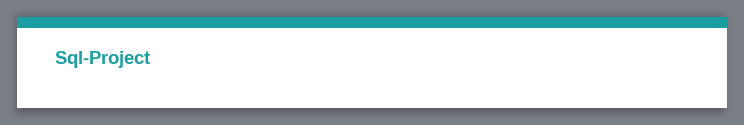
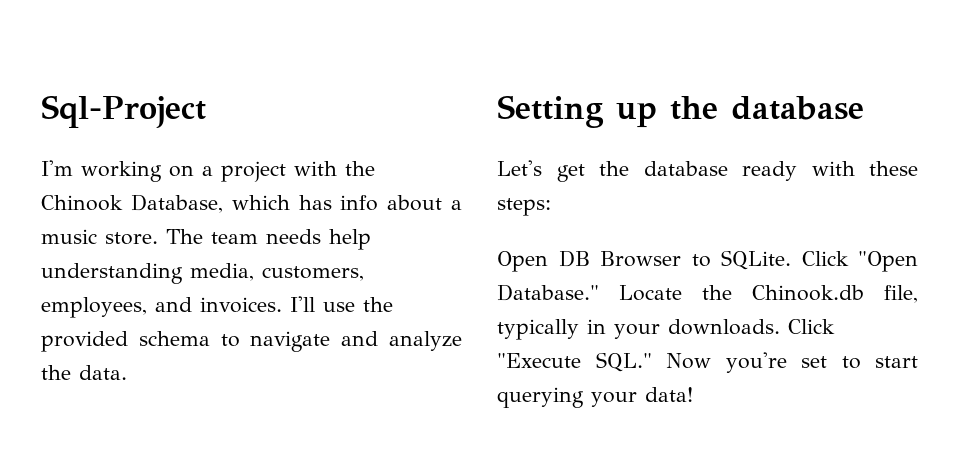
(150, 59) none -> [41,160,375,182] [41,194,462,213] [41,229,371,250] [41,263,364,284] [41,296,393,318] [41,331,463,352] [41,365,127,380] [497,95,864,128] [497,160,918,182] [497,198,551,216] [497,250,918,272] [497,284,918,303] [497,319,835,340] [497,352,918,373] [497,387,693,408] // I'm working on a project with the Chinook Database, which has info about a music store. The team needs help understanding media, customers, employees, and invoices. I'll use the provided schema to navigate and analyze the data. // Setting up the database // Let's get the database ready with these steps: // Open DB Browser to SQLite. Click "Open Database." Locate the Chinook.db file, typically in your downloads. Click "Execute SQL." Now you're set to start querying your data!

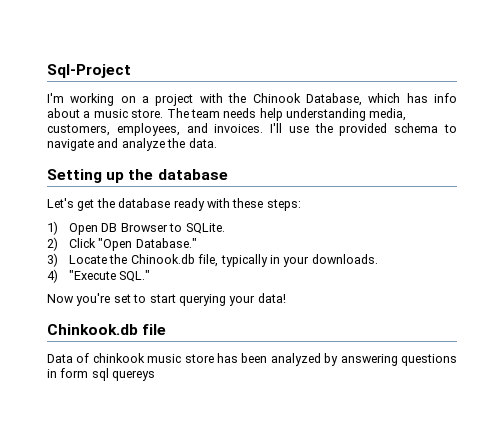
(551, 207) none -> [47,221,58,235] 1)
(791, 260) none -> [47,237,58,251] // 2)
(599, 292) none -> [47,253,58,267] // 3)
[788,319,835,334] Click -> [47,269,58,283] // 4)
(652, 362) none -> (151, 276) //
(693, 394) none -> [47,324,167,335] [47,353,457,366] [47,368,156,381] // Chinkook.db file // Data of chinkook music store has been analyzed by answering questions in form sql quereys

